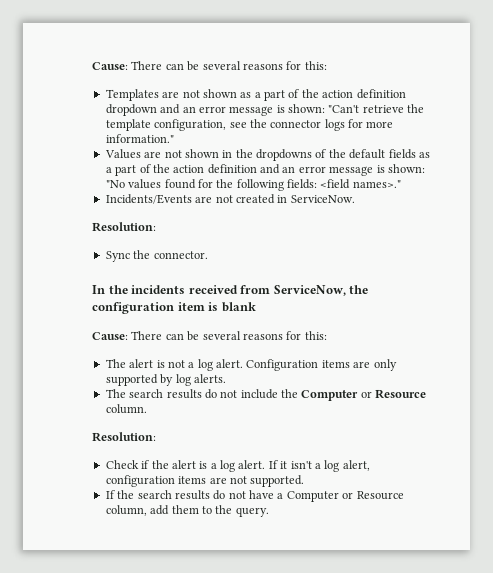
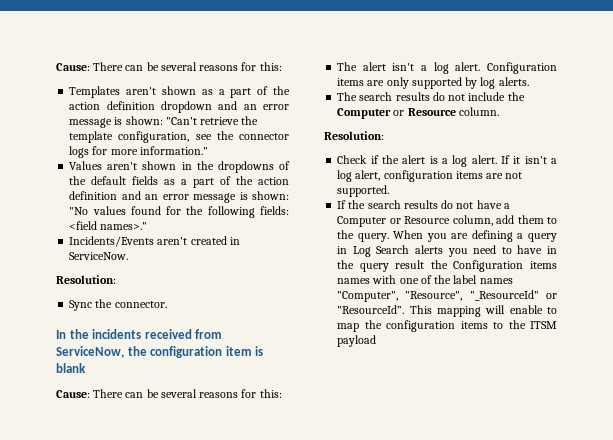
[162,90,200,98] are not -> [126,87,157,95] aren't
[144,150,182,158] are not -> [107,162,138,170] aren't
[195,195,233,203] are not -> [157,237,188,245] aren't
[156,360,185,368] is not -> [392,63,415,71] isn't
(269, 512) none -> [393,230,557,242] [337,245,557,257] [337,260,557,272] [337,275,513,284] [337,290,557,302] [337,305,557,317] [337,320,557,332] [337,335,377,347] When you are defining a query in Log Search alerts you need to have in the query result the Configuration items names with one of the label names "Computer", "Resource", "_ResourceId" or "ResourceId”. This mapping will enable to map the configuration items to the ITSM payload

